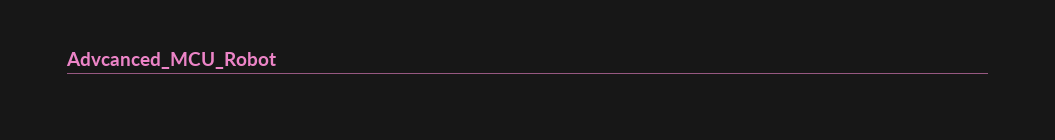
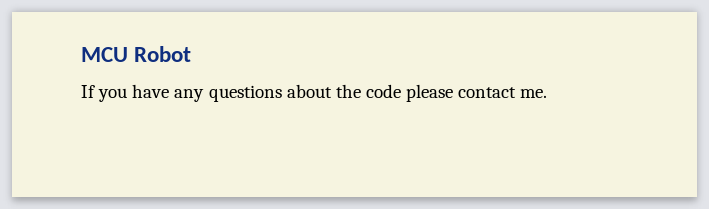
[66,52,276,69] Advcanced_MCU_Robot -> [81,46,192,62] [81,84,548,102] MCU Robot // If you have any questions about the code please contact me.

